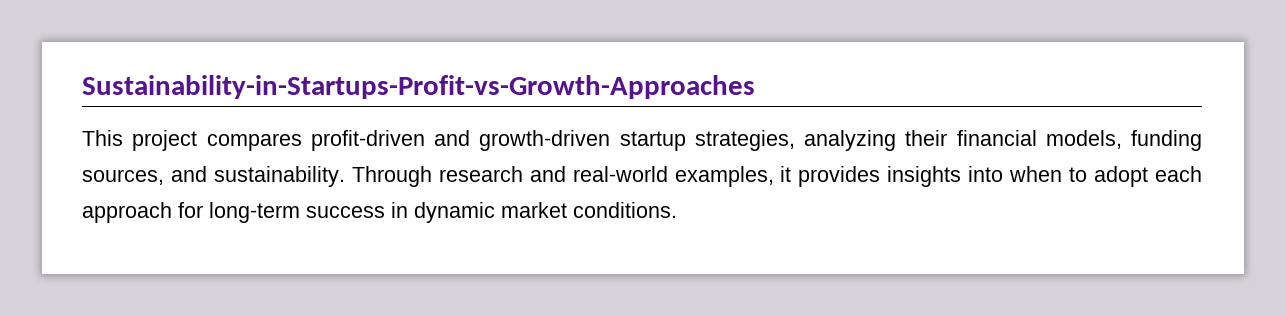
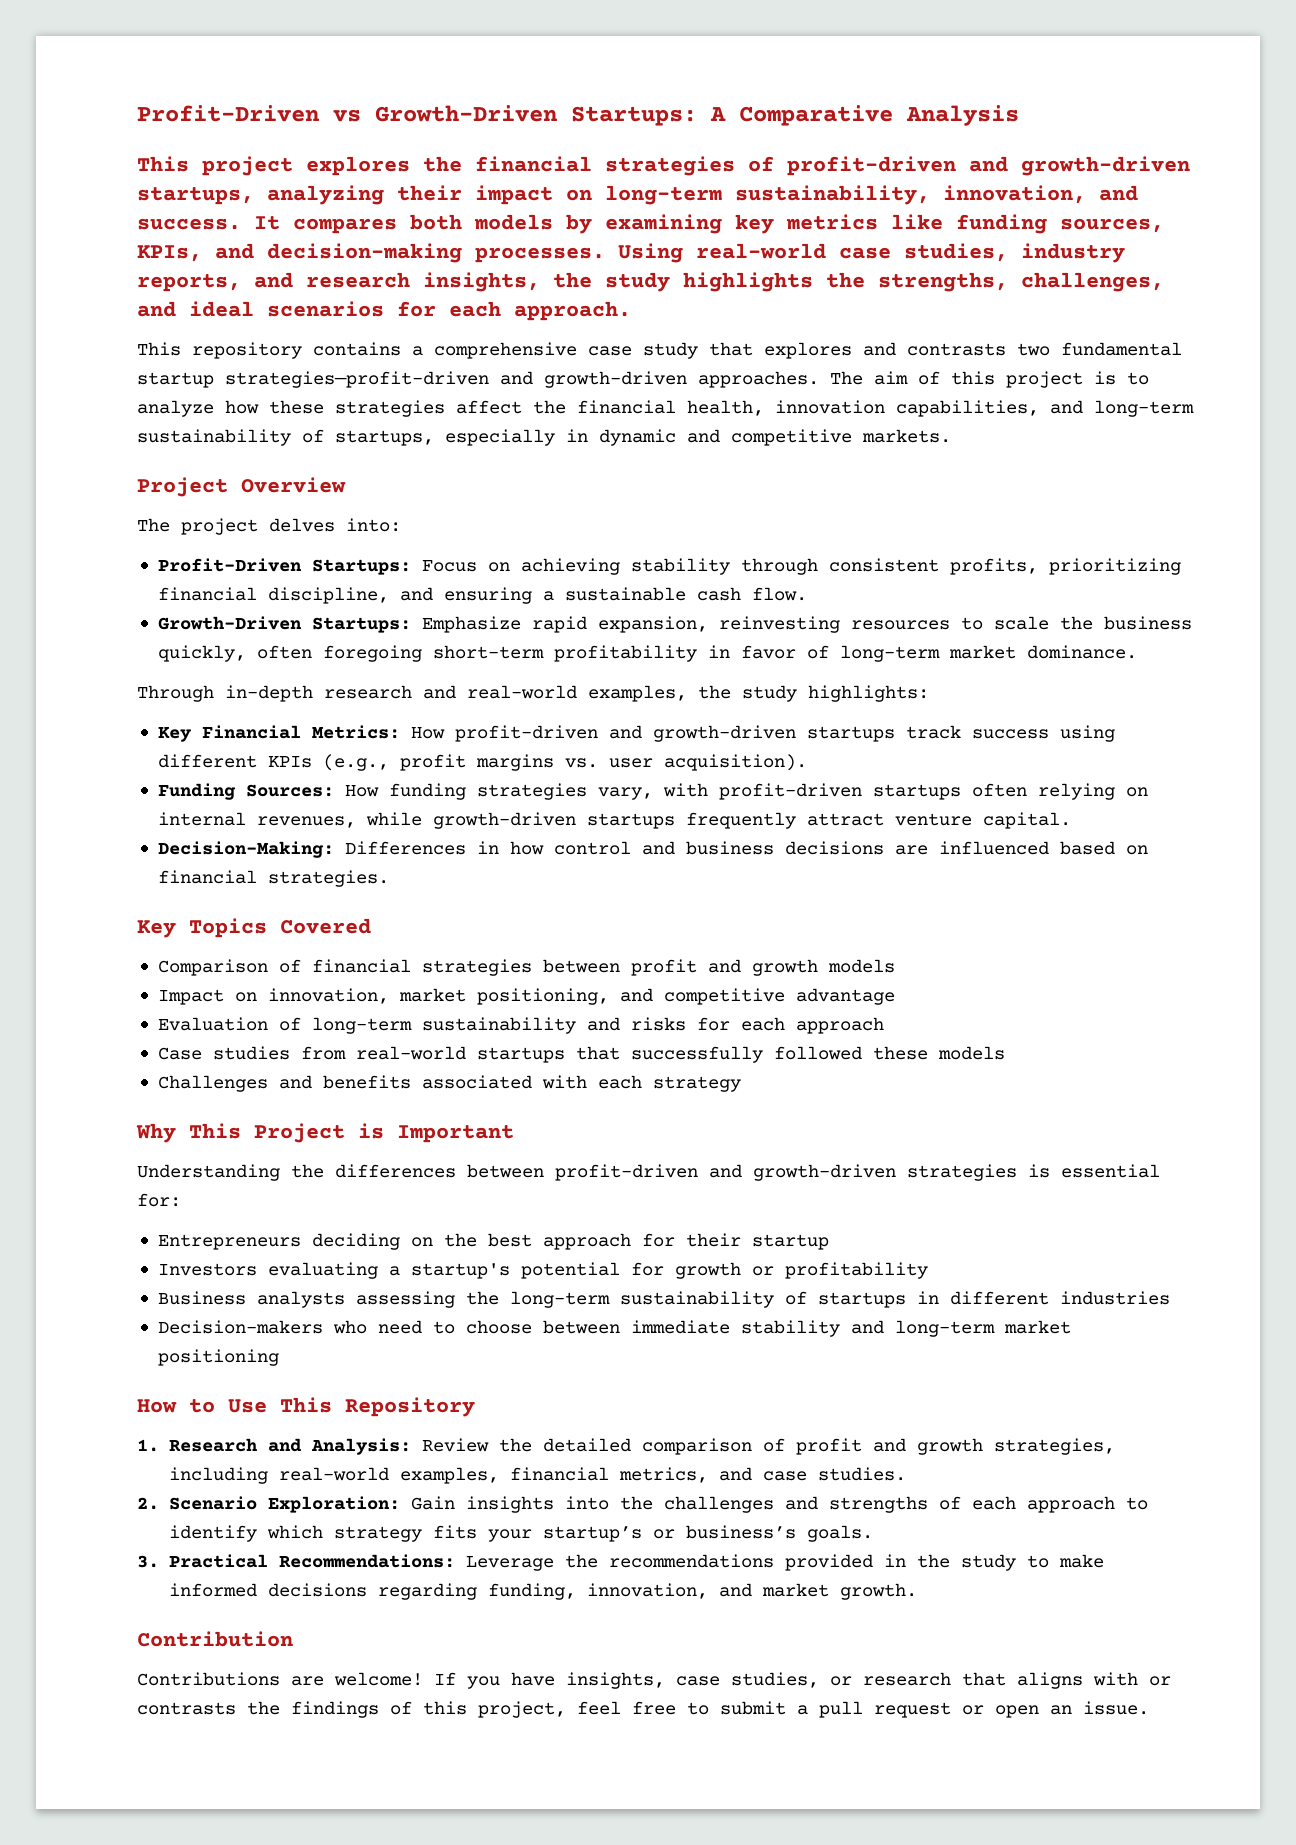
[82,75,755,99] [82,130,1202,151] [82,166,1202,187] [82,202,677,223] Sustainability-in-Startups-Profit-vs-Growth-Approaches // This project compares profit-driven and growth-driven startup strategies, analyzing their financial models, funding sources, and sustainability. Through research and real-world examples, it provides insights into when to adopt each approach for long-term success in dynamic market conditions. -> [137,105,1019,126] [137,156,1190,176] [137,185,1138,205] [137,214,1164,234] [137,243,1125,263] [137,272,1164,292] [137,301,631,321] [137,342,1182,359] [137,371,1149,388] [137,400,1194,417] [137,429,951,446] [137,477,346,497] [137,518,401,535] [157,558,1181,575] [157,587,807,604] [157,616,1192,633] [157,645,1137,662] [137,685,929,702] [157,725,1115,742] [157,754,807,771] [157,783,1148,800] [157,812,1071,829] [157,841,1148,858] [157,870,389,887] [137,918,371,938] [157,959,895,976] [157,988,895,1005] [157,1017,884,1034] [157,1046,1005,1063] [157,1075,741,1092] [136,1123,514,1143] [137,1164,1160,1181] [137,1193,181,1207] [157,1233,829,1250] [157,1262,928,1279] [157,1291,1170,1308] [157,1320,1071,1337] [157,1349,279,1366] [137,1397,475,1417] [137,1438,1115,1455] [168,1467,906,1484] [137,1496,1148,1513] [168,1525,873,1542] [137,1554,1104,1571] [168,1583,917,1600] [137,1631,293,1647] [137,1672,1171,1689] [137,1701,1149,1718] Profit-Driven vs Growth-Driven Startups: A Comparative Analysis // This project explores the financial strategies of profit-driven and growth-driven startups, analyzing their impact on long-term sustainability, innovation, and success. It compares both models by examining key metrics like funding sources, KPIs, and decision-making processes. Using real-world case studies, industry reports, and research insights, the study highlights the strengths, challenges, and ideal scenarios for each approach. // This repository contains a comprehensive case study that explores and contrasts two fundamental startup strategies—profit-driven and growth-driven approaches. The aim of this project is to analyze how these strategies affect the financial health, innovation capabilities, and long-term sustainability of startups, especially in dynamic and competitive markets. // Project Overview // The project delves into: // Profit-Driven Startups: Focus on achieving stability through consistent profits, prioritizing financial discipline, and ensuring a sustainable cash flow. // Growth-Driven Startups: Emphasize rapid expansion, reinvesting resources to scale the business quickly, often foregoing short-term profitability in favor of long-term market dominance. // Through in-depth research and real-world examples, the study highlights: // Key Financial Metrics: How profit-driven and growth-driven startups track success using different KPIs (e.g., profit margins vs. user acquisition). // Funding Sources: How funding strategies vary, with profit-driven startups often relying on internal revenues, while growth-driven startups frequently attract venture capital. // Decision-Making: Differences in how control and business decisions are influenced based on financial strategies. // Key Topics Covered // Comparison of financial strategies between profit and growth models // Impact on innovation, market positioning, and competitive advantage // Evaluation of long-term sustainability and risks for each approach // Case studies from real-world startups that successfully followed these models // Challenges and benefits associated with each strategy // Why This Project is Important // Understanding the differences between profit-driven and growth-driven strategies is essential for: // Entrepreneurs deciding on the best approach for their startup // Investors evaluating a startup's potential for growth or profitability // Business analysts assessing the long-term sustainability of startups in different industries // Decision-makers who need to choose between immediate stability and long-term market positioning // How to Use This Repository // 1. Research and Analysis: Review the detailed comparison of profit and growth strategies, including real-world examples, financial metrics, and case studies. // 2. Scenario Exploration: Gain insights into the challenges and strengths of each approach to identify which strategy fits your startup’s or business’s goals. // 3. Practical Recommendations: Leverage the recommendations provided in the study to make informed decisions regarding funding, innovation, and market growth. // Contribution // Contributions are welcome! If you have insights, case studies, or research that aligns with or contrasts the findings of this project, feel free to submit a pull request or open an issue.

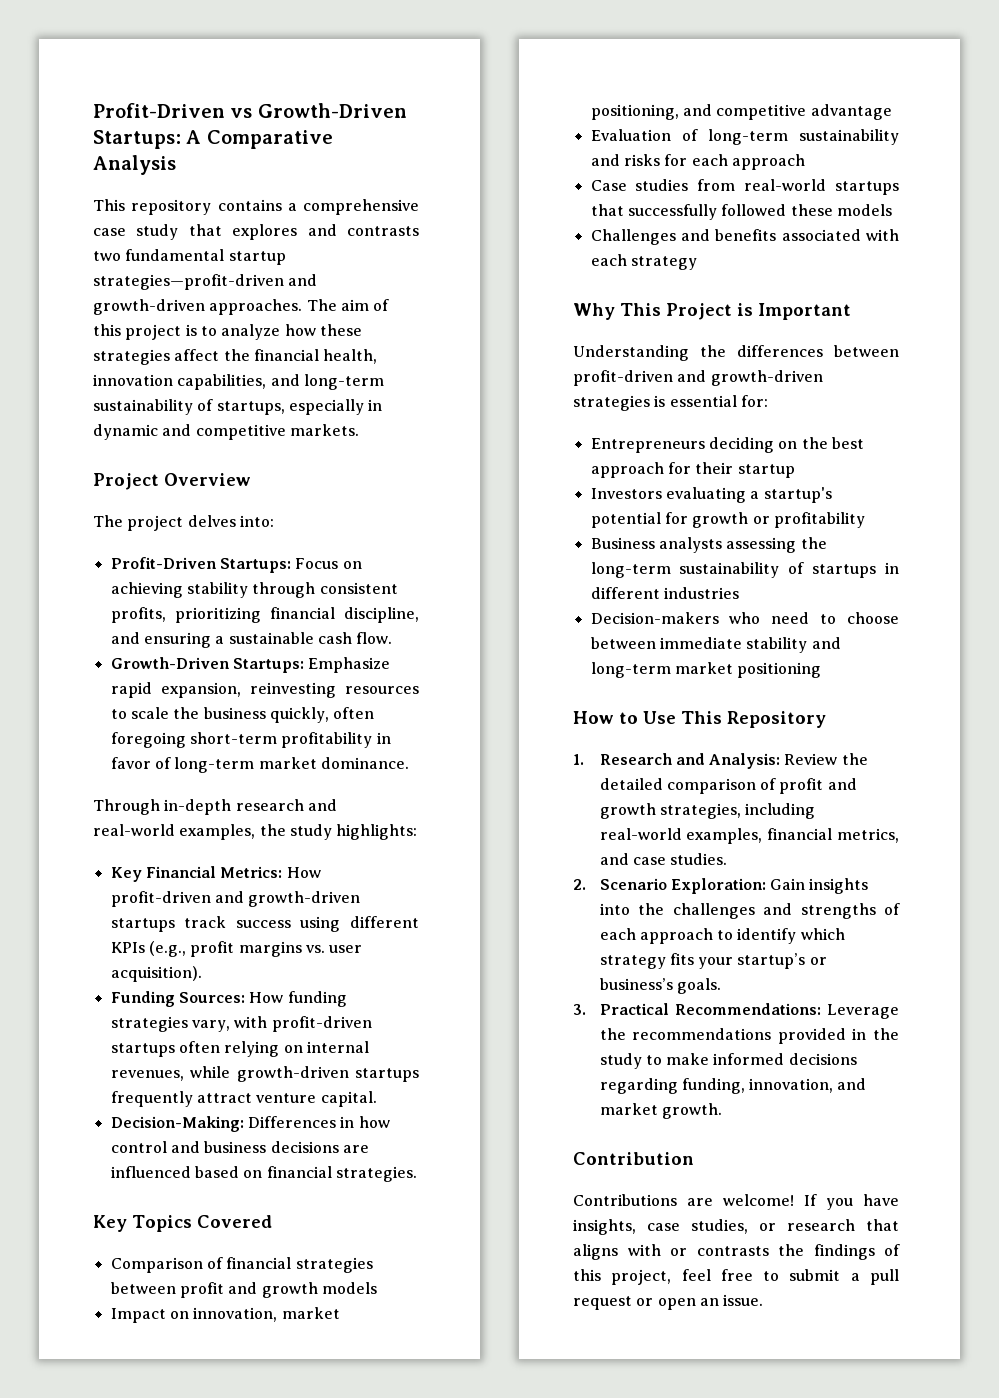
[137,156,1190,176] [137,185,1138,205] [137,214,1164,234] [137,243,1125,263] [137,272,1164,292] [137,301,631,321] // This project explores the financial strategies of profit-driven and growth-driven startups, analyzing their impact on long-term sustainability, innovation, and success. It compares both models by examining key metrics like funding sources, KPIs, and decision-making processes. Using real-world case studies, industry reports, and research insights, the study highlights the strengths, challenges, and ideal scenarios for each approach. -> (176, 165) none

